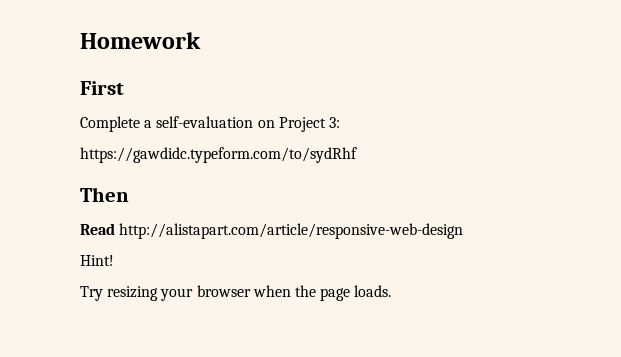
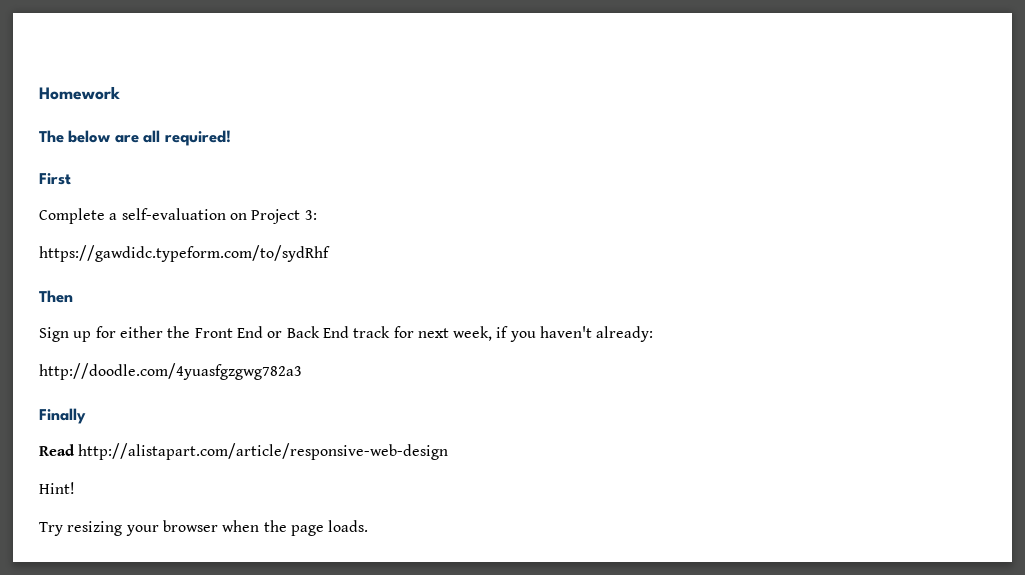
(201, 40) none -> [39,130,231,146] // The below are all required!
(129, 194) none -> [39,326,654,342] [39,363,302,380] [39,408,86,424] // Sign up for either the Front End or Back End track for next week, if you haven't already: // http://doodle.com/4yuasfgzgwg782a3 // Finally

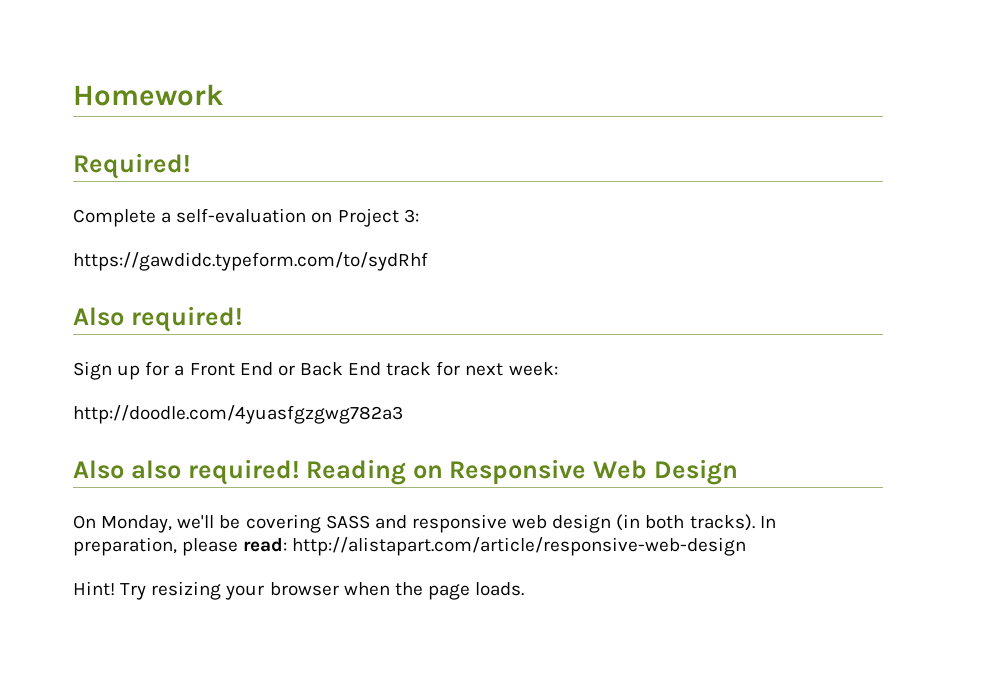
[39,130,231,146] [39,173,71,185] The below are all required! // First -> [73,153,190,179] Required!
[39,290,73,303] Then -> [73,306,242,332] Also required!
[119,326,191,338] either the -> [174,365,185,376] a
[453,326,654,342] [39,363,302,380] [39,408,86,424] [39,444,75,456] week, if you haven't already: // http://doodle.com/4yuasfgzgwg782a3 // Finally // Read -> [508,362,558,376] [73,405,403,424] [73,459,739,485] [73,514,776,533] [73,537,288,556] week: // http://doodle.com/4yuasfgzgwg782a3 // Also also required! Reading on Responsive Web Design // On Monday, we'll be covering SASS and responsive web design (in both tracks). In preparation, please read:
(75, 488) // -> (115, 588) none

